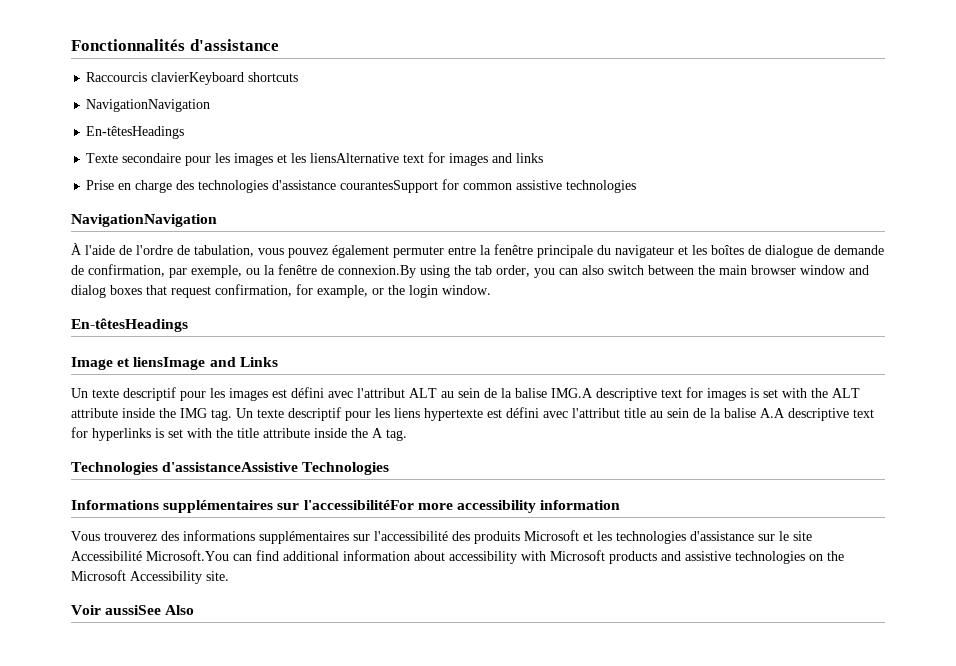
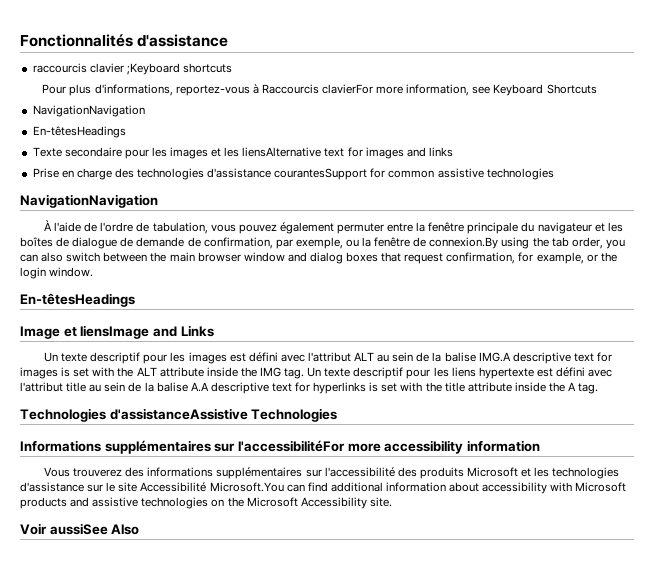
[86,72,299,85] Raccourcis clavierKeyboard shortcuts -> [32,63,232,75] [42,84,597,96] raccourcis clavier ;Keyboard shortcuts // Pour plus d'informations, reportez-vous à Raccourcis clavierFor more information, see Keyboard Shortcuts

